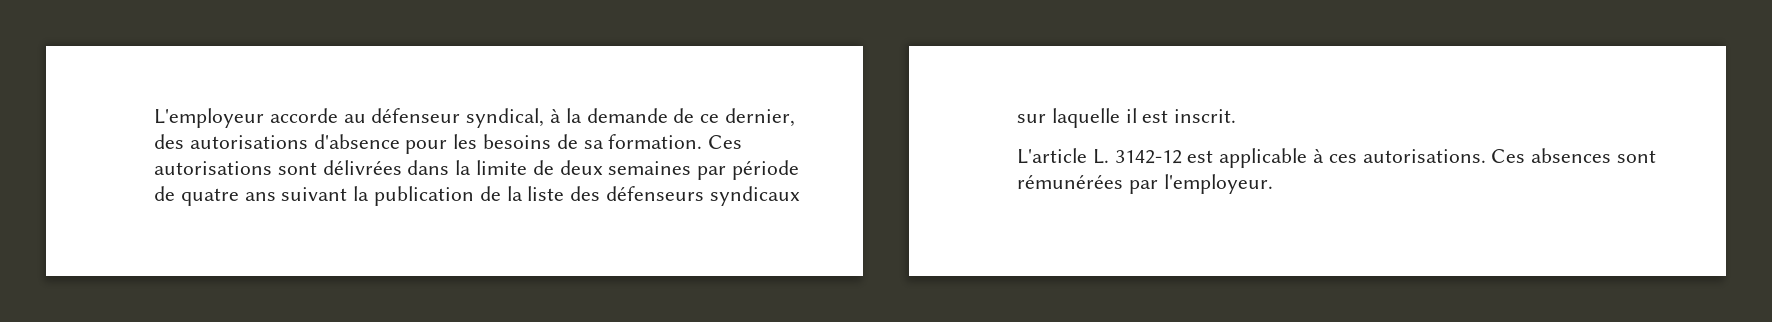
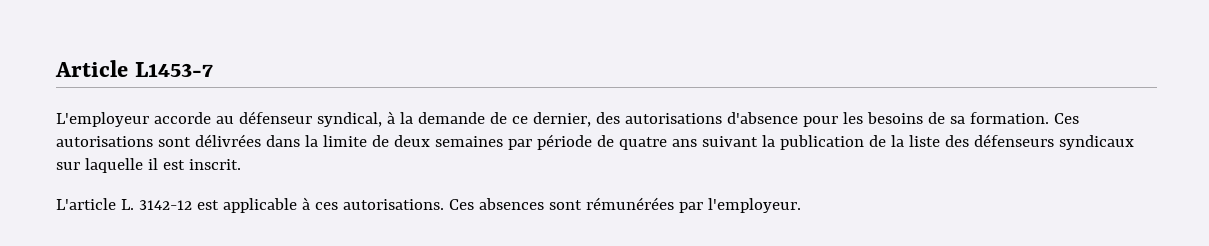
(154, 118) none -> [55,60,214,77] Article L1453-7 //

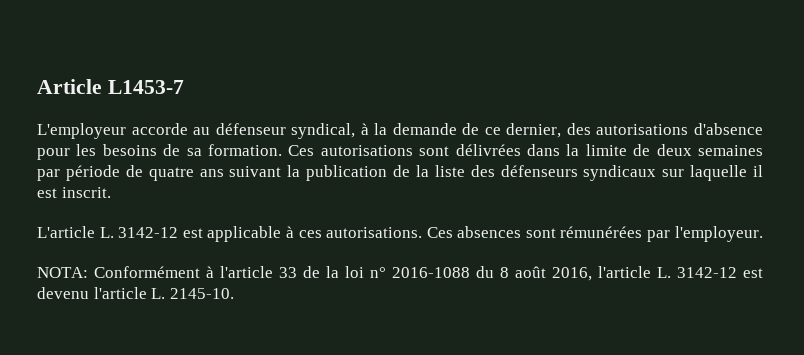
(801, 205) none -> [37,266,763,281] [37,287,234,299] // NOTA: Conformément à l'article 33 de la loi n° 2016-1088 du 8 août 2016, l'article L. 3142-12 est devenu l'article L. 2145-10.

